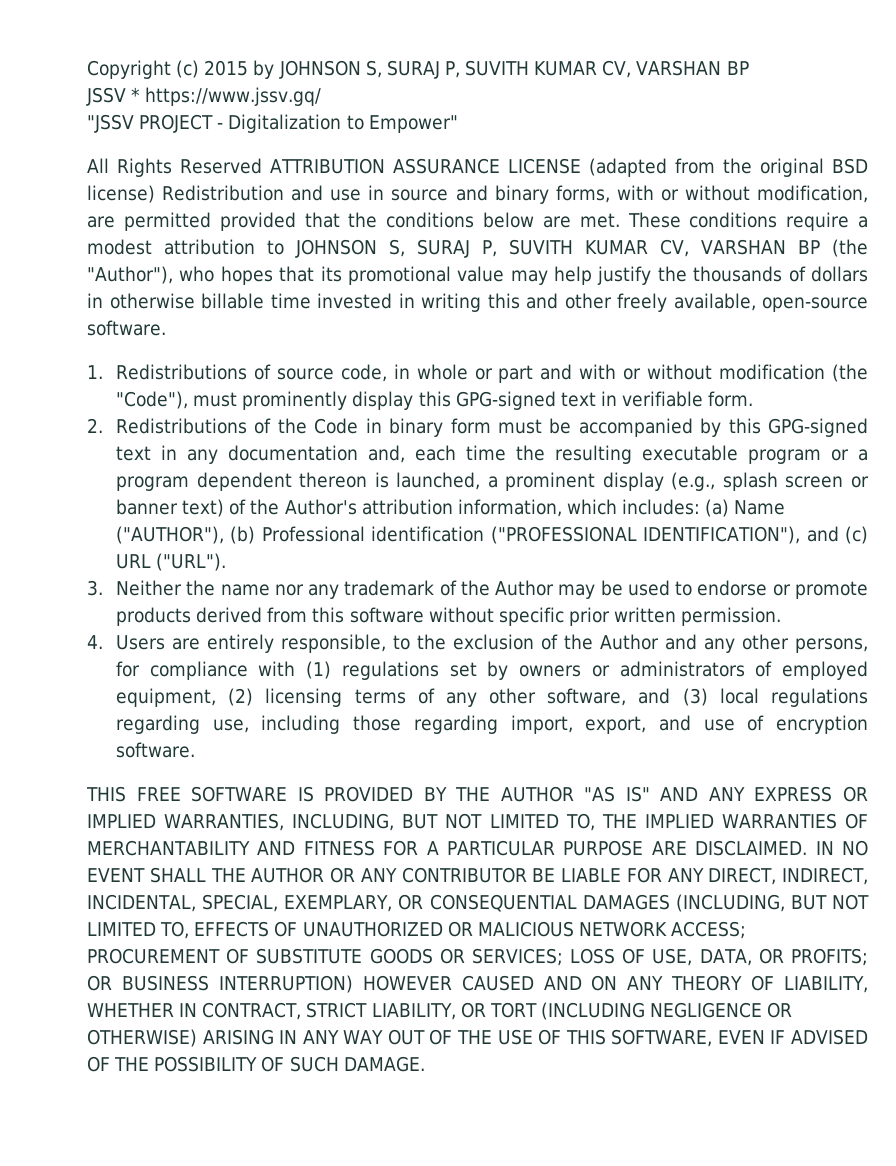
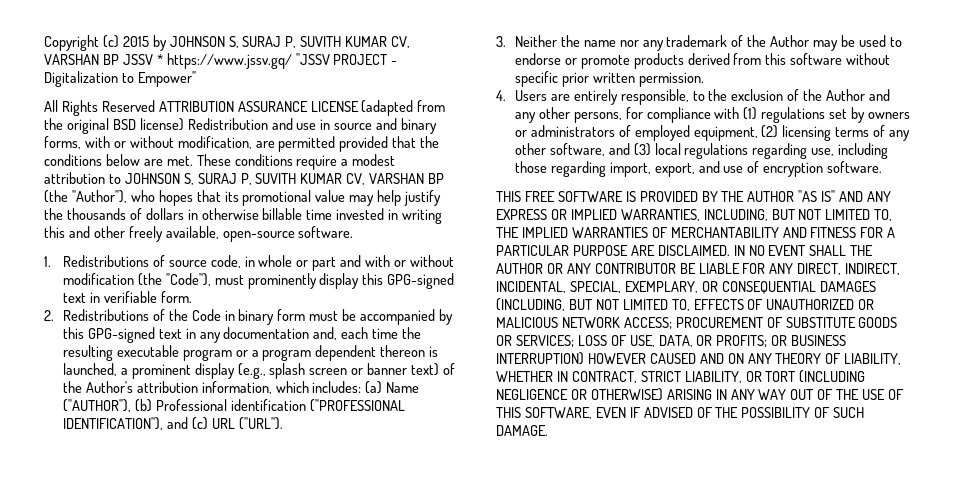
(749, 68) // -> (119, 59) none
(322, 96) // -> (292, 61) none

